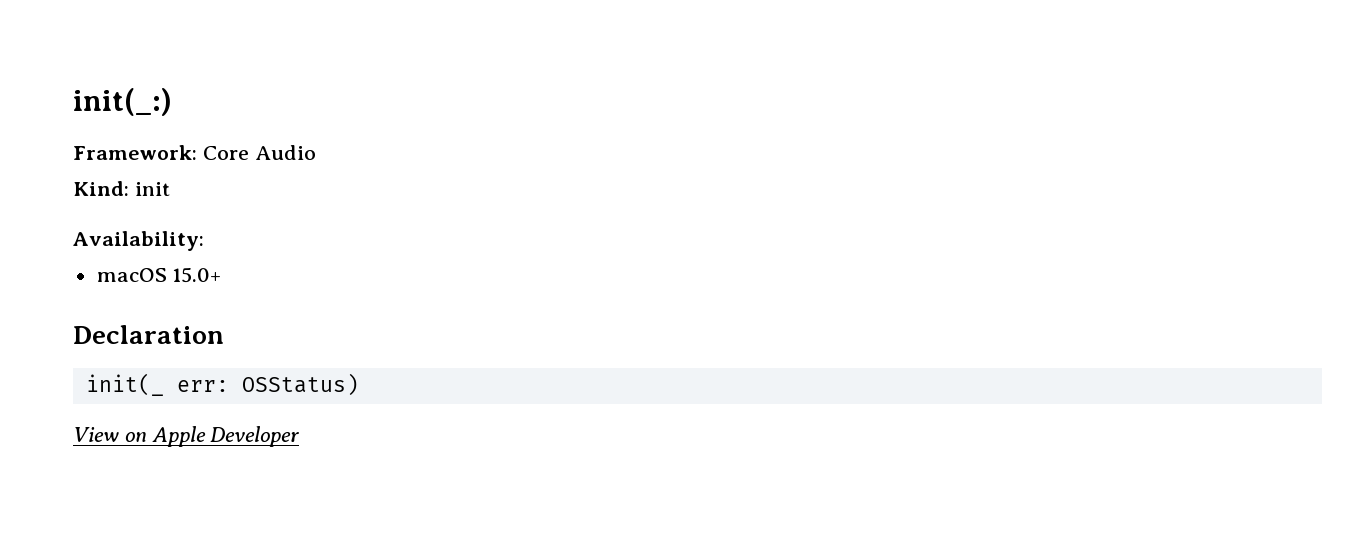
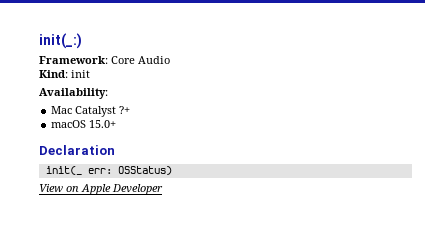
(204, 241) none -> [51,106,131,117] // Mac Catalyst ?+

